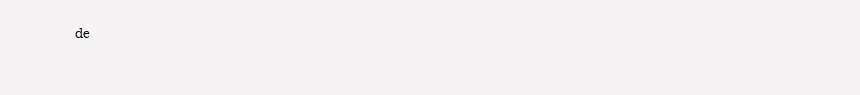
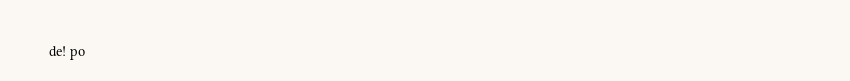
[75,28,90,38] de -> [49,46,85,60] de! po

